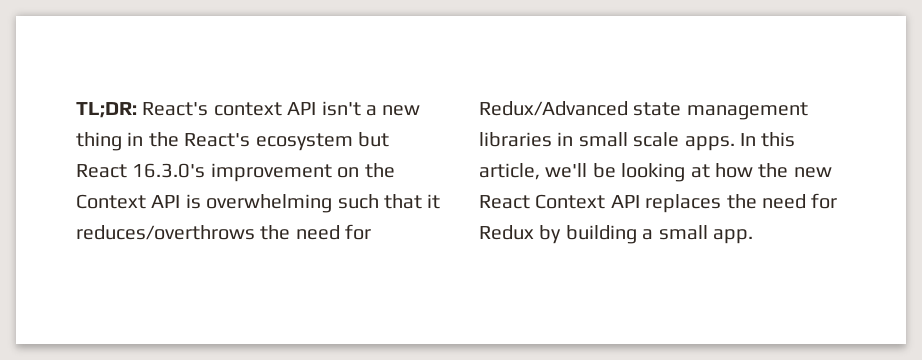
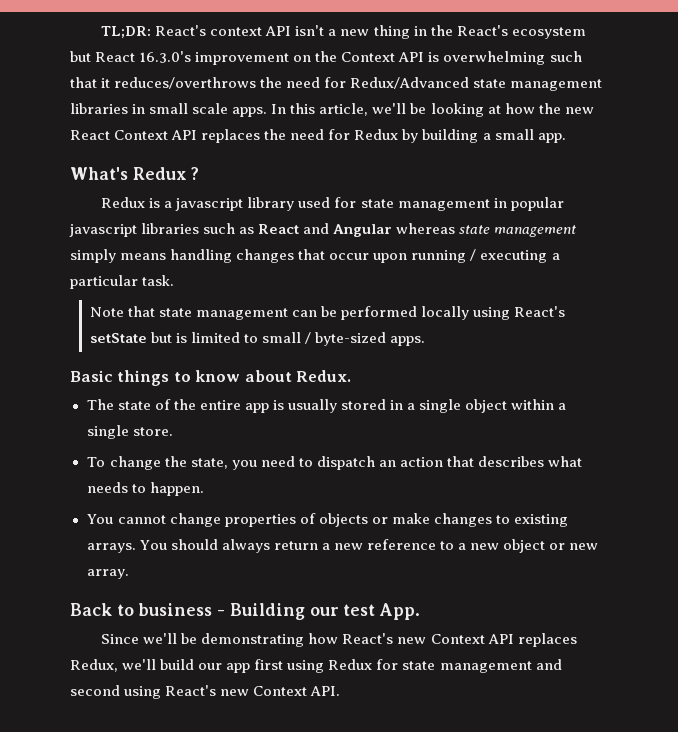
(753, 236) none -> [70,167,200,180] [101,197,564,211] [69,223,577,237] [70,249,560,263] [70,275,175,289] [89,306,566,320] [89,332,426,346] [70,370,352,386] [86,399,567,413] [86,425,173,439] [86,456,583,470] [86,482,204,496] [86,513,568,527] [86,539,599,553] [86,569,129,579] [70,603,421,620] [101,633,577,647] [70,659,562,673] [70,685,341,699] // What's Redux ? // Redux is a javascript library used for state management in popular javascript libraries such as React and Angular whereas state management simply means handling changes that occur upon running / executing a particular task. // Note that state management can be performed locally using React's setState but is limited to small / byte-sized apps. // Basic things to know about Redux. // The state of the entire app is usually stored in a single object within a single store. // To change the state, you need to dispatch an action that describes what needs to happen. // You cannot change properties of objects or make changes to existing arrays. You should always return a new reference to a new object or new array. // Back to business - Building our test App. // Since we'll be demonstrating how React's new Context API replaces Redux, we'll build our app first using Redux for state management and second using React's new Context API.

